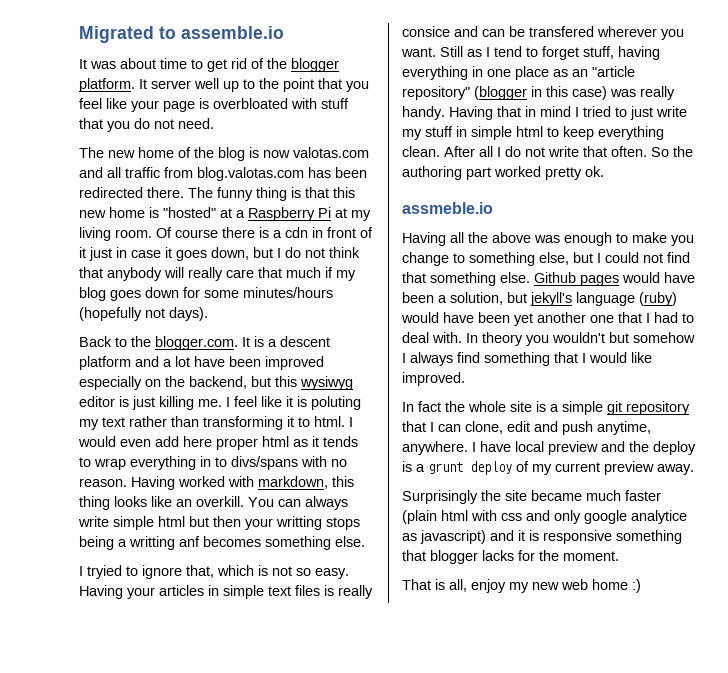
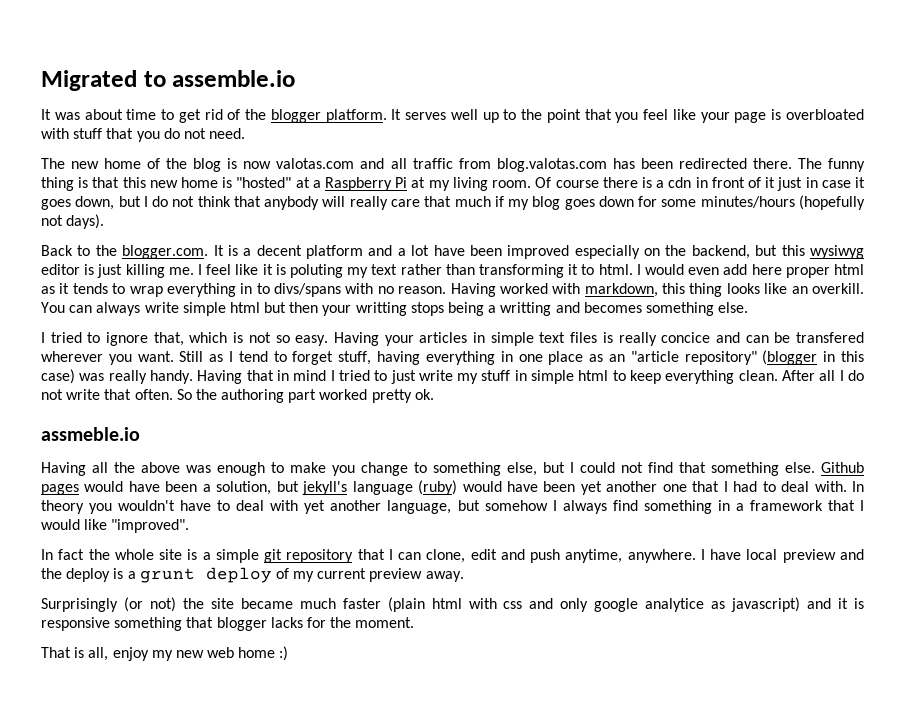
[151,80,191,89] server -> [405,112,447,120] serves
[280,336,330,347] descent -> [256,245,302,256] decent
[179,536,200,547] anf -> [555,302,580,313] and
[87,565,122,579] tryied -> [50,332,82,343] tried
[402,26,450,37] consice -> [661,332,711,343] concice
(605, 337) none -> [180,500,452,514] have to deal with yet another language,
(550, 359) none -> [717,500,823,511] in a framework
[402,372,465,386] improved. -> [111,519,190,533] "improved".
(478, 497) none -> [123,597,176,612] (or not)

